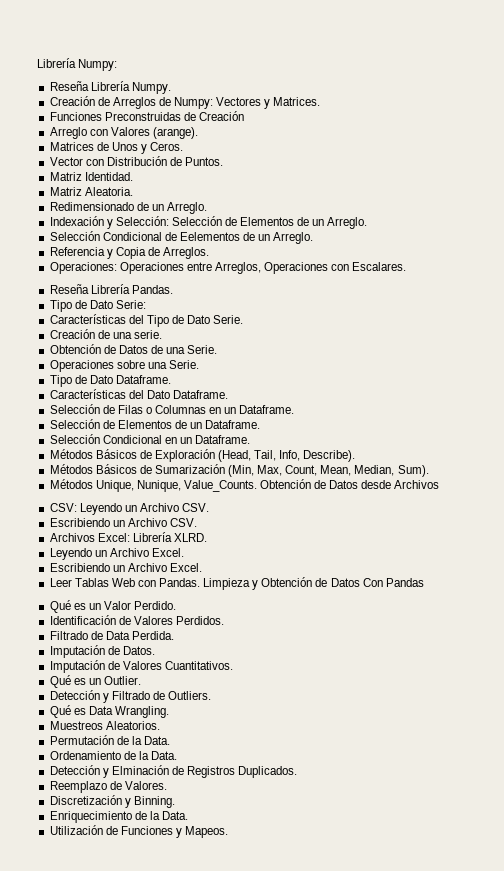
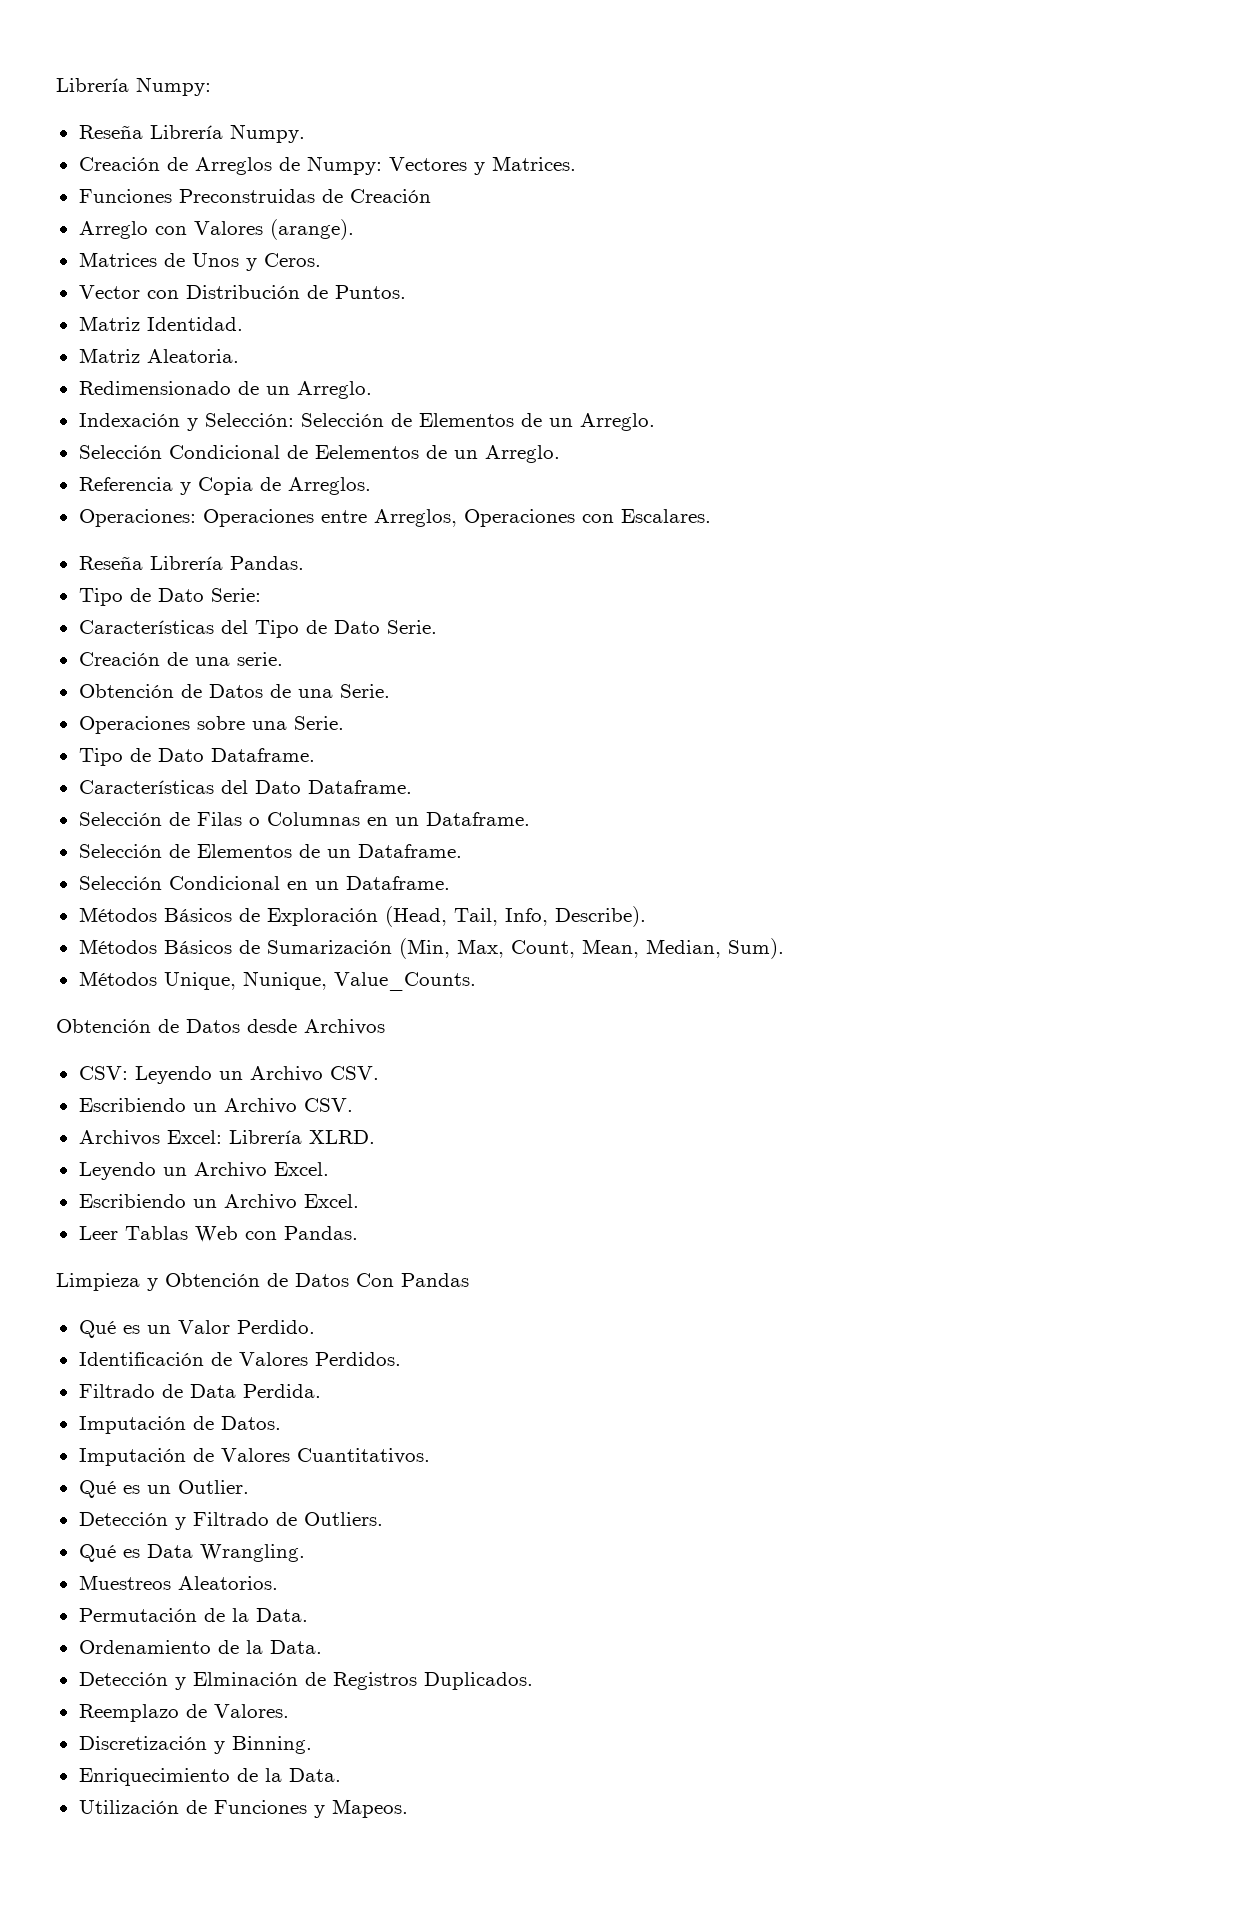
(257, 486) none -> (476, 981) //
(201, 582) none -> (358, 1233) //

